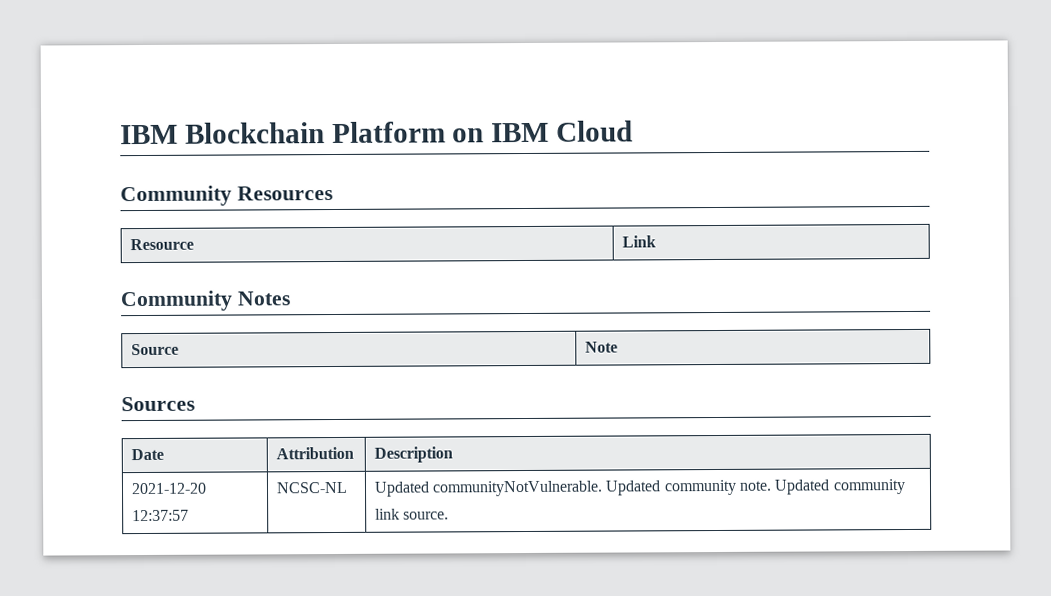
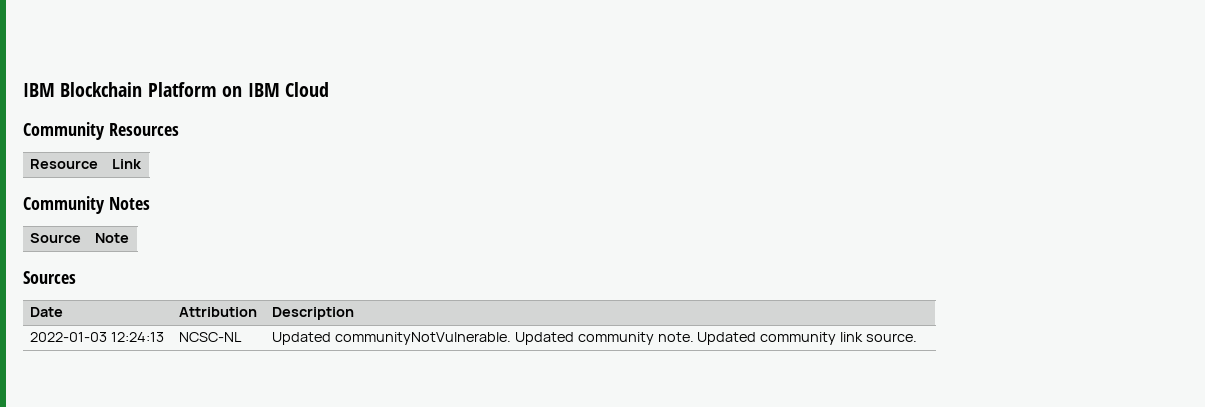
[130,482,207,495] [131,509,189,522] 2021-12-20 12:37:57 -> [29,332,164,342] 2022-01-03 12:24:13

